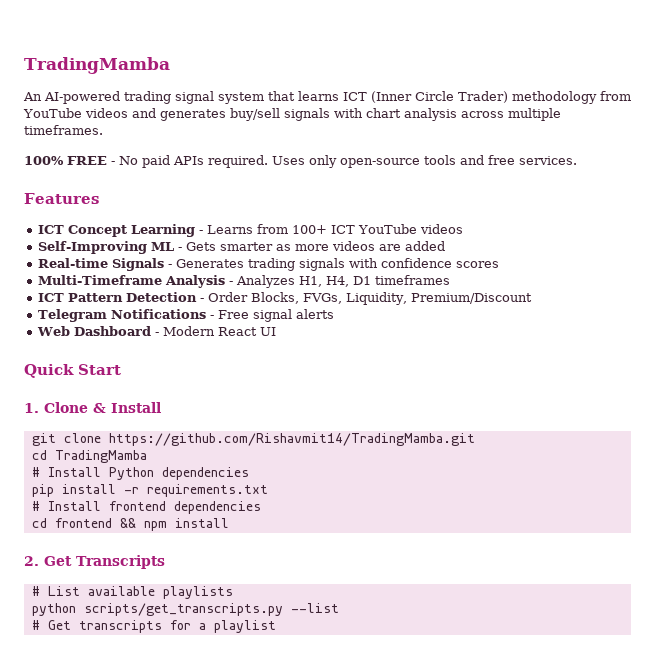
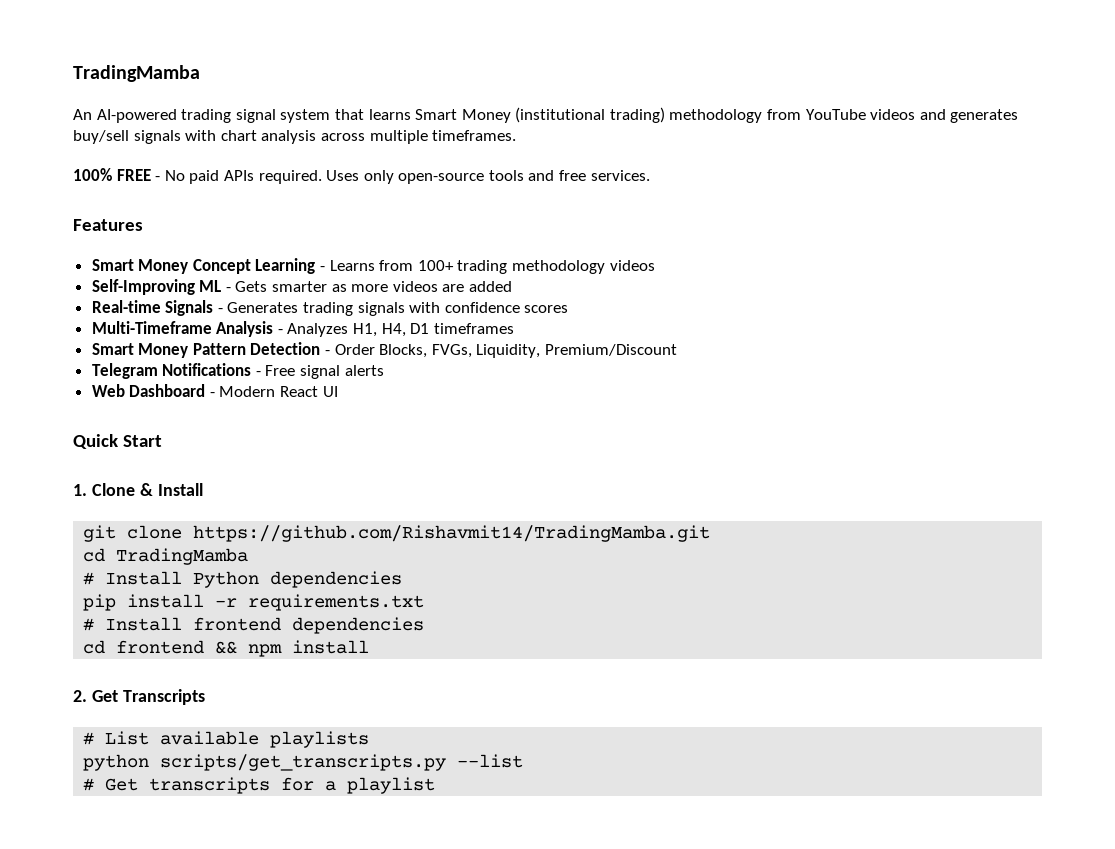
[343,91,508,103] ICT (Inner Circle Trader) -> [415,107,665,123] Smart Money (institutional trading)
[38,225,65,234] ICT -> [91,259,189,274] Smart Money
[331,224,418,234] ICT YouTube -> [457,260,606,274] trading methodology
[38,293,65,302] ICT -> [91,343,189,358] Smart Money

